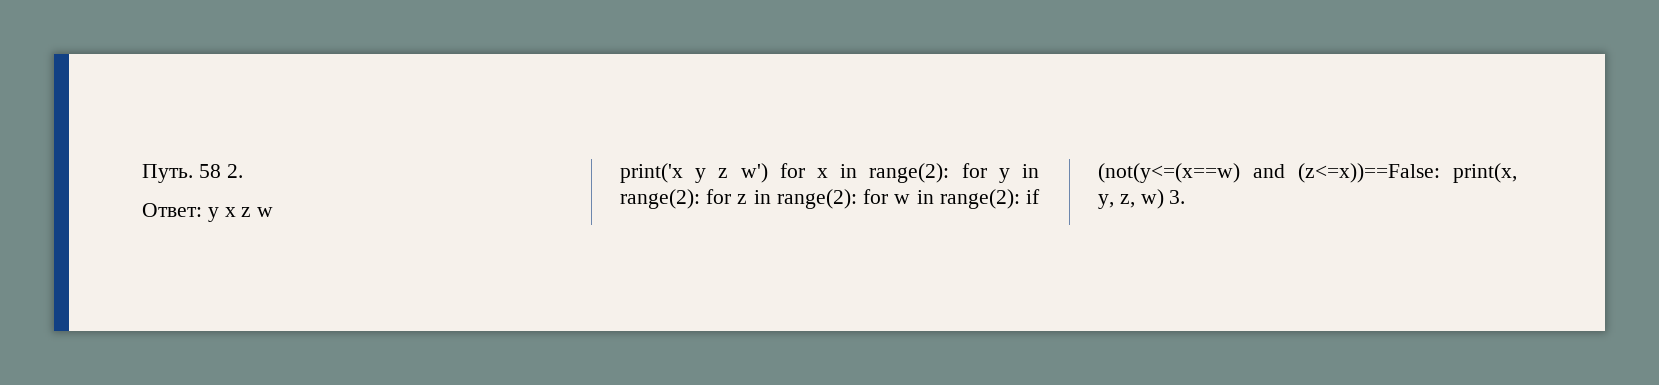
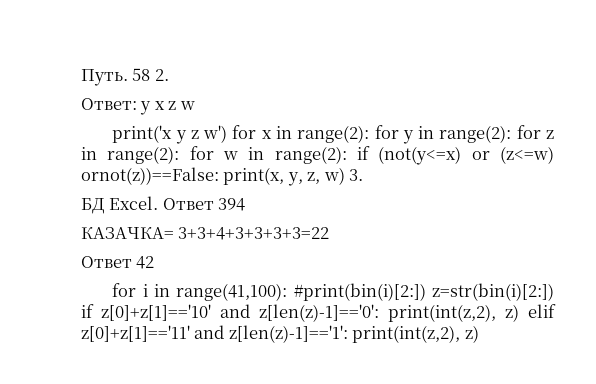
[1098,163,1440,183] (not(y<=(x==w) and (z<=x))==False: -> [378,146,554,165] [81,167,219,185] (not(y<=x) or (z<=w) ornot(z))==False:
(1186, 197) none -> [81,196,246,214] [81,227,330,240] [81,256,155,269] [112,283,554,301] [81,304,556,322] [81,325,479,343] // БД Excel. Ответ 394 // КАЗАЧКА= 3+3+4+3+3+3+3=22 // Ответ 42 // for i in range(41,100): #print(bin(i)[2:]) z=str(bin(i)[2:]) if z[0]+z[1]=='10' and z[len(z)-1]=='0': print(int(z,2), z) elif z[0]+z[1]=='11' and z[len(z)-1]=='1': print(int(z,2), z)

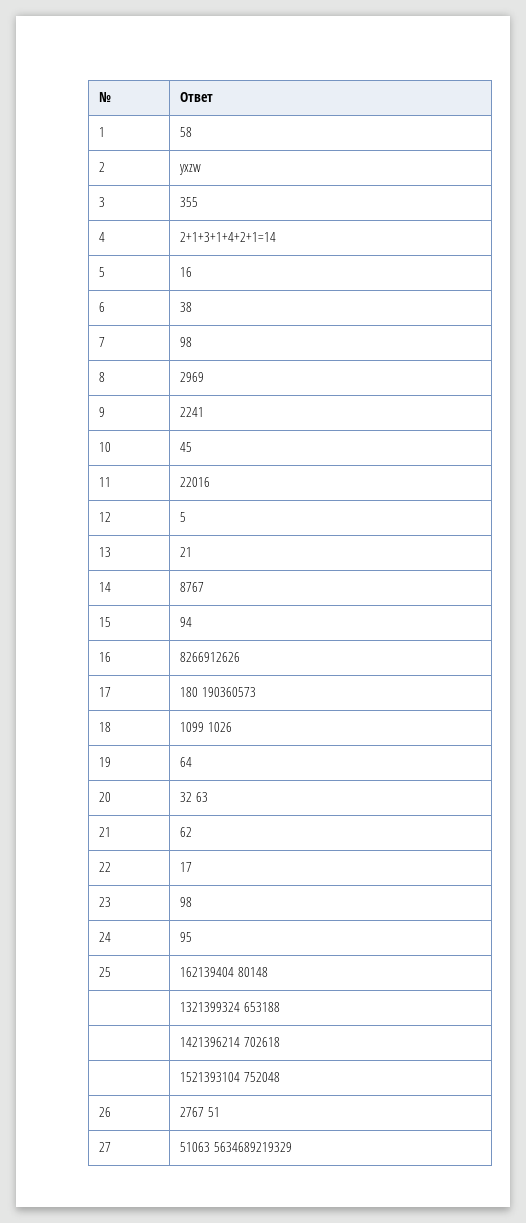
[81,68,169,86] [81,98,195,115] [112,125,554,144] [81,146,554,165] [81,167,364,186] [81,196,246,214] [81,227,330,240] [81,256,155,269] [112,283,554,301] [81,304,556,322] [81,325,479,343] Путь. 58 2. // Ответ: y x z w // print('x y z w') for x in range(2): for y in range(2): for z in range(2): for w in range(2): if (not(y<=x) or (z<=w) ornot(z))==False: print(x, y, z, w) 3. // БД Excel. Ответ 394 // КАЗАЧКА= 3+3+4+3+3+3+3=22 // Ответ 42 // for i in range(41,100): #print(bin(i)[2:]) z=str(bin(i)[2:]) if z[0]+z[1]=='10' and z[len(z)-1]=='0': print(int(z,2), z) elif z[0]+z[1]=='11' and z[len(z)-1]=='1': print(int(z,2), z) -> [98,92,111,102] [179,92,213,102] [98,127,105,137] [179,127,192,137] [98,162,105,172] [178,164,201,175] [98,197,105,207] [179,197,198,207] [98,232,105,242] [179,232,276,242] [98,267,105,277] [179,267,192,277] [98,302,105,312] [179,302,192,312] [98,337,105,347] [179,337,192,347] [98,372,105,382] [179,372,204,382] [98,407,105,417] [179,407,204,417] [98,442,111,452] [179,442,192,452] [98,477,111,487] [179,477,210,487] [98,512,111,522] [179,512,186,522] [98,547,111,557] [179,547,192,557] [98,582,111,592] [179,582,204,592] [98,617,111,627] [179,617,192,627] [98,652,111,662] [179,652,240,662] [98,687,111,697] [179,687,256,697] [98,722,111,732] [179,722,232,732] [98,757,111,767] [179,757,192,767] [98,792,111,802] [179,792,208,802] [98,827,111,837] [179,827,192,837] [98,862,111,872] [179,862,192,872] [98,897,111,907] [179,897,192,907] [98,932,111,942] [179,932,192,942] [98,967,111,977] [179,967,268,977] [179,1002,280,1012] [179,1037,280,1047] [179,1072,280,1082] [98,1107,111,1117] [179,1107,220,1117] [98,1142,111,1152] [179,1142,292,1152] № | Ответ // 1 | 58 // 2 | yxzw // 3 | 355 // 4 | 2+1+3+1+4+2+1=14 // 5 | 16 // 6 | 38 // 7 | 98 // 8 | 2969 // 9 | 2241 // 10 | 45 // 11 | 22016 // 12 | 5 // 13 | 21 // 14 | 8767 // 15 | 94 // 16 | 8266912626 // 17 | 180 190360573 // 18 | 1099 1026 // 19 | 64 // 20 | 32 63 // 21 | 62 // 22 | 17 // 23 | 98 // 24 | 95 // 25 | 162139404 80148 // | 1321399324 653188 // | 1421396214 702618 // | 1521393104 752048 // 26 | 2767 51 // 27 | 51063 5634689219329

